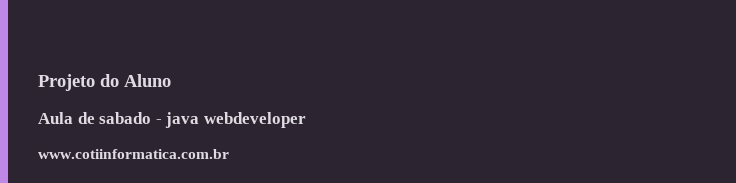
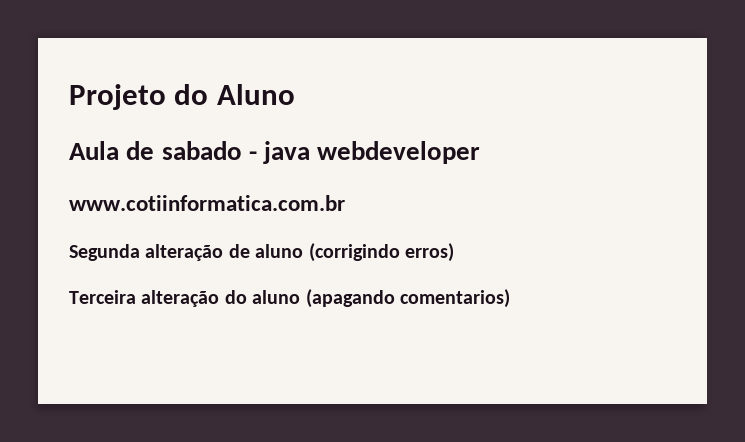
(229, 154) none -> [69,243,454,262] [69,289,510,308] // Segunda alteração de aluno (corrigindo erros) // Terceira alteração do aluno (apagando comentarios)

